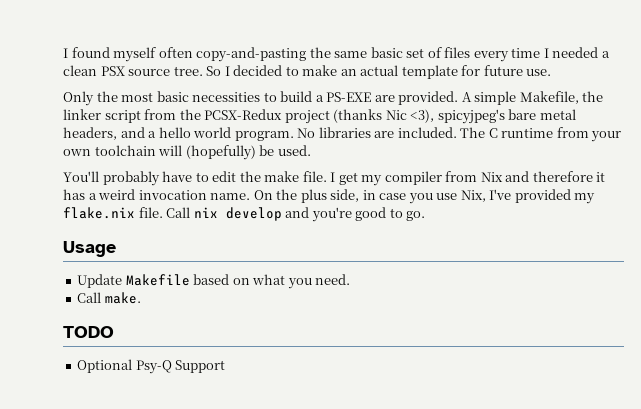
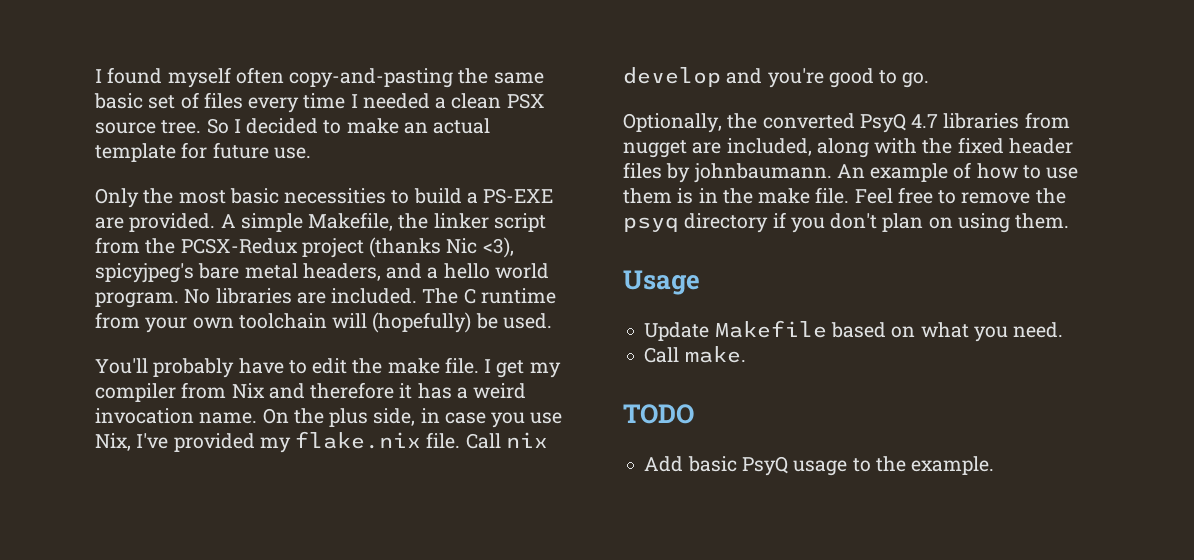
(426, 216) none -> [623,112,1070,133] [623,137,1073,158] [623,162,1079,183] [623,187,1066,204] [623,212,1070,233] // Optionally, the converted PsyQ 4.7 libraries from nugget are included, along with the fixed header files by johnbaumann. An example of how to use them is in the make file. Feel free to remove the psyq directory if you don't plan on using them.
[77,359,226,374] Optional Psy-Q Support -> [644,456,995,476] Add basic PsyQ usage to the example.

